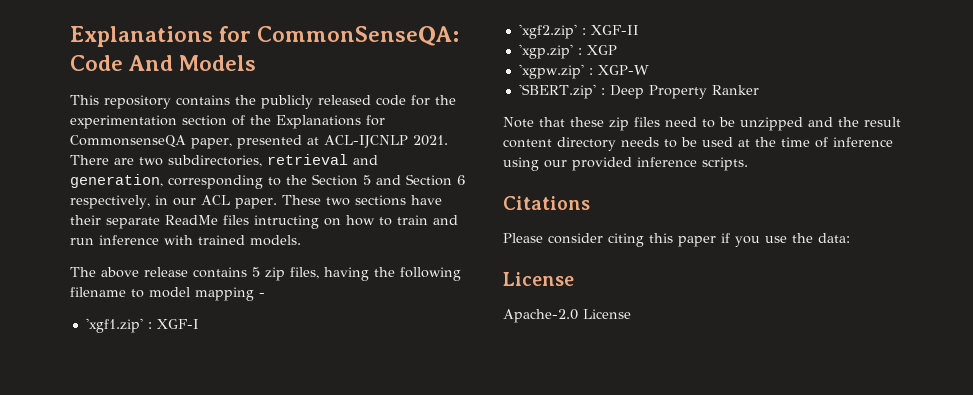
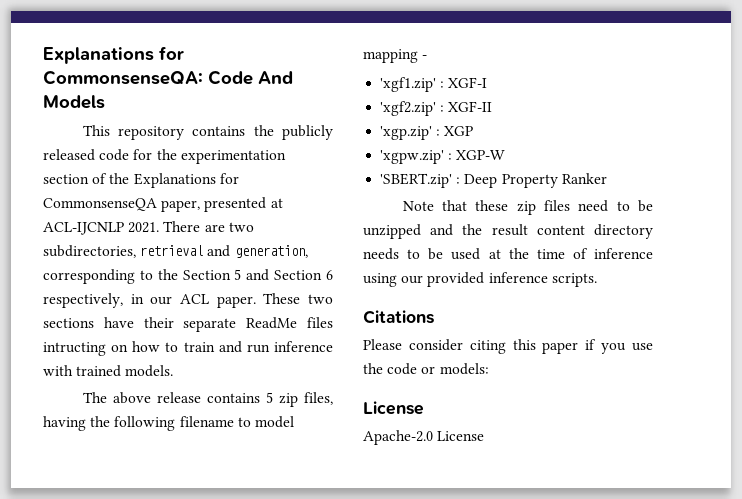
[70,26,460,47] Explanations for CommonSenseQA: -> [43,46,184,64] [43,70,203,85] Explanations for CommonsenseQA:
[818,233,850,243] data: -> [387,363,489,375] code or models:

